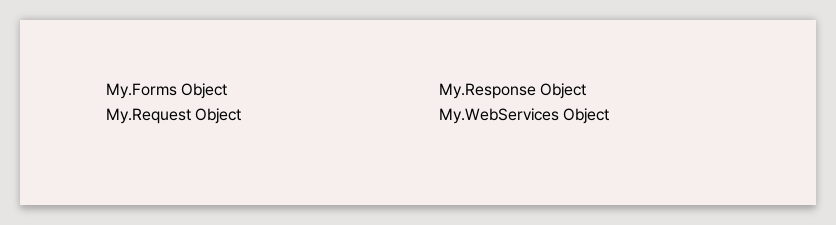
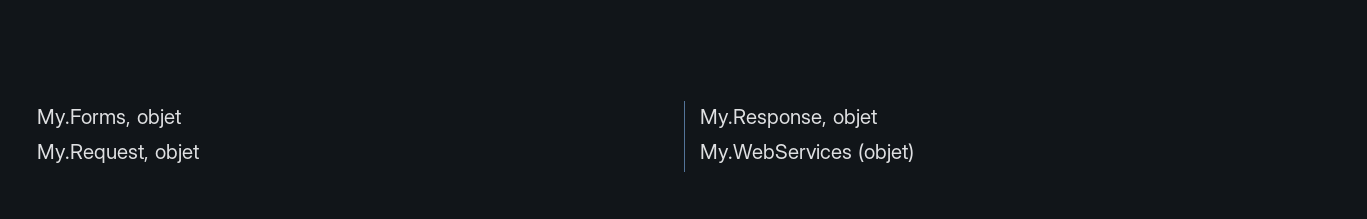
[106,83,228,99] [106,108,242,124] [439,83,587,99] My.Forms Object // My.Request Object // My.Response Object -> [37,109,181,128] [37,144,199,163] [700,109,877,128] My.Forms, objet // My.Request, objet // My.Response, objet
[563,108,610,124] Object -> [857,143,914,163] (objet)

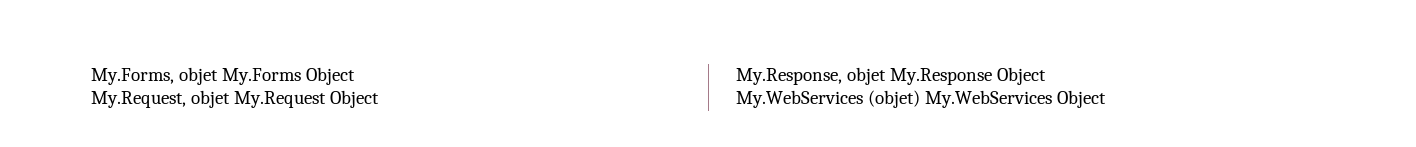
(181, 118) none -> [222,67,356,85] My.Forms Object
(199, 153) none -> [234,90,380,108] My.Request Object
(877, 118) none -> [890,67,1047,85] My.Response Object
(914, 153) none -> [925,90,1107,108] My.WebServices Object

